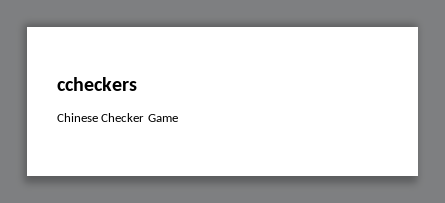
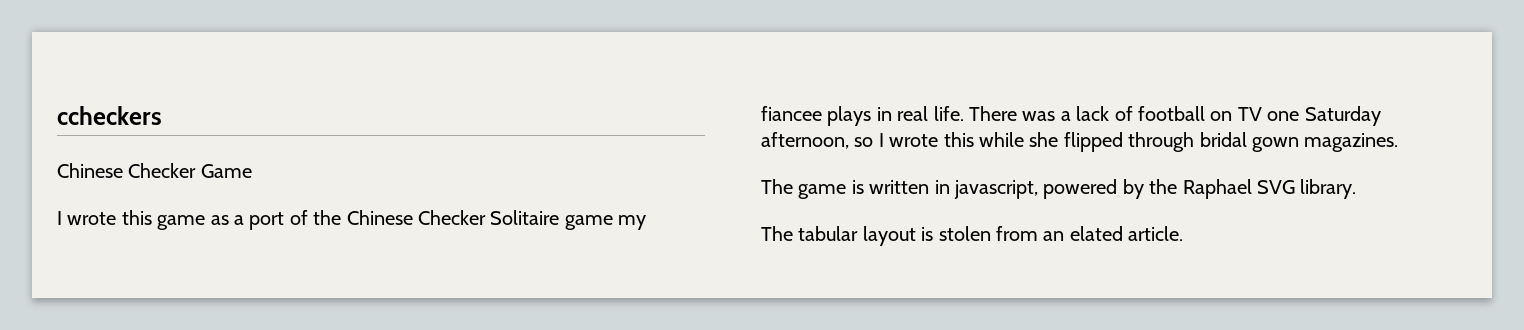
(178, 118) none -> [57,210,647,230] [761,106,1381,126] [761,132,1399,152] [761,179,1357,199] [761,226,1184,246] // I wrote this game as a port of the Chinese Checker Solitaire game my fiancee plays in real life. There was a lack of football on TV one Saturday afternoon, so I wrote this while she flipped through bridal gown magazines. // The game is written in javascript, powered by the Raphael SVG library. // The tabular layout is stolen from an elated article.

